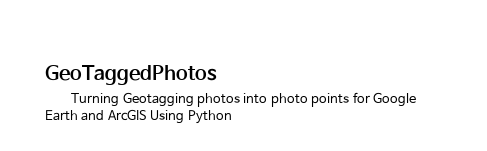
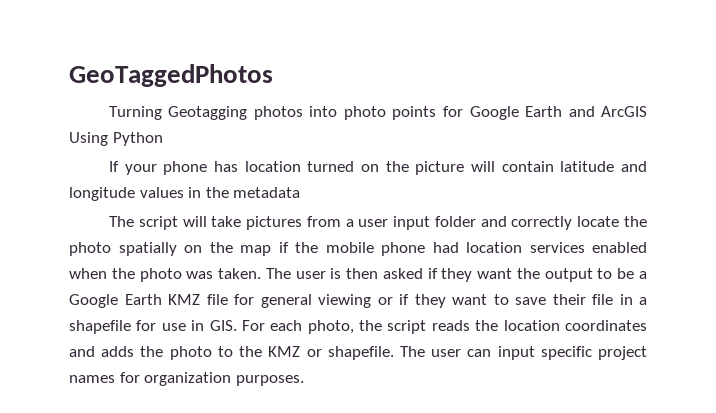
(232, 117) none -> [108,161,648,175] [69,187,301,201] [108,216,647,230] [69,242,647,256] [69,268,647,282] [69,294,647,308] [69,320,647,334] [69,346,648,360] [69,372,304,386] // If your phone has location turned on the picture will contain latitude and longitude values in the metadata // The script will take pictures from a user input folder and correctly locate the photo spatially on the map if the mobile phone had location services enabled when the photo was taken. The user is then asked if they want the output to be a Google Earth KMZ file for general viewing or if they want to save their file in a shapefile for use in GIS. For each photo, the script reads the location coordinates and adds the photo to the KMZ or shapefile. The user can input specific project names for organization purposes.

